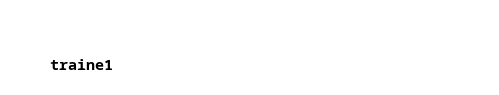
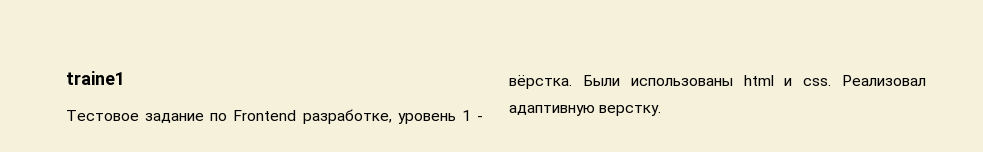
(113, 64) none -> [66,109,484,124] [509,75,926,89] [509,105,662,116] // Тестовое задание по Frontend разработке, уровень 1 - вёрстка. Были использованы html и css. Реализовал адаптивную верстку.

